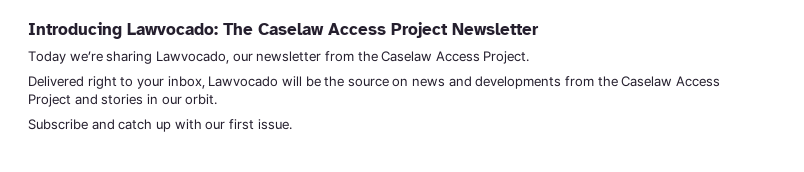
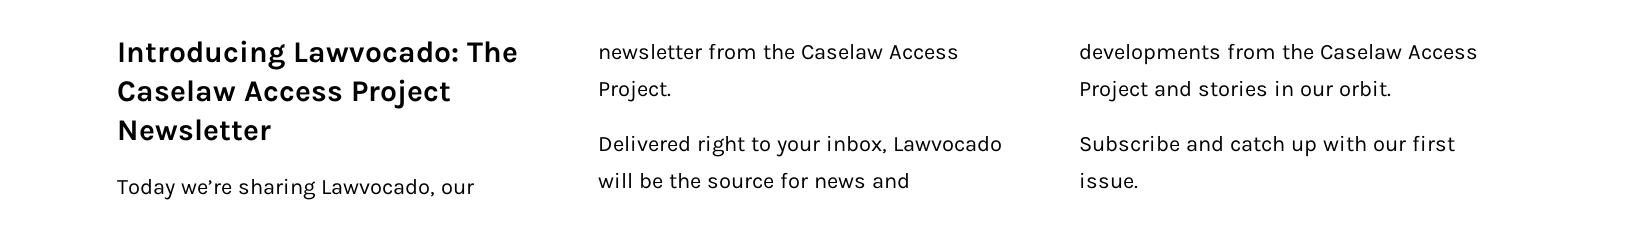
[392,78,409,87] on -> [779,172,808,189] for

